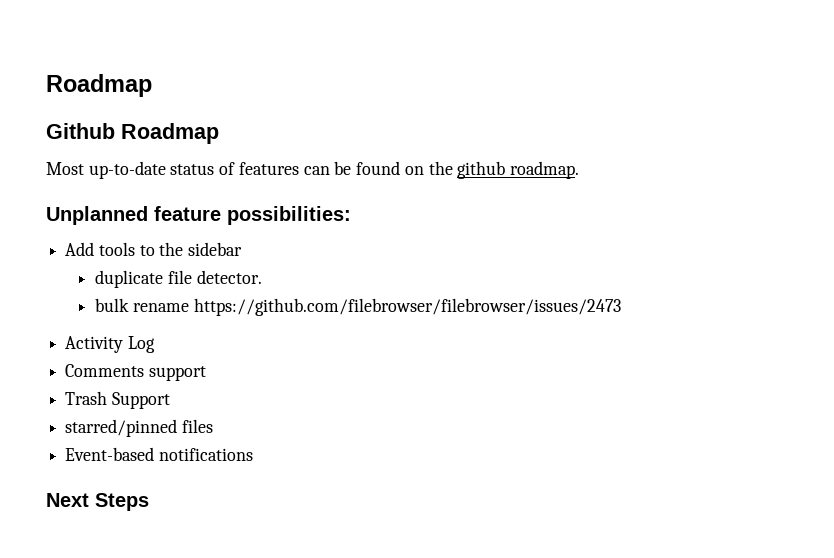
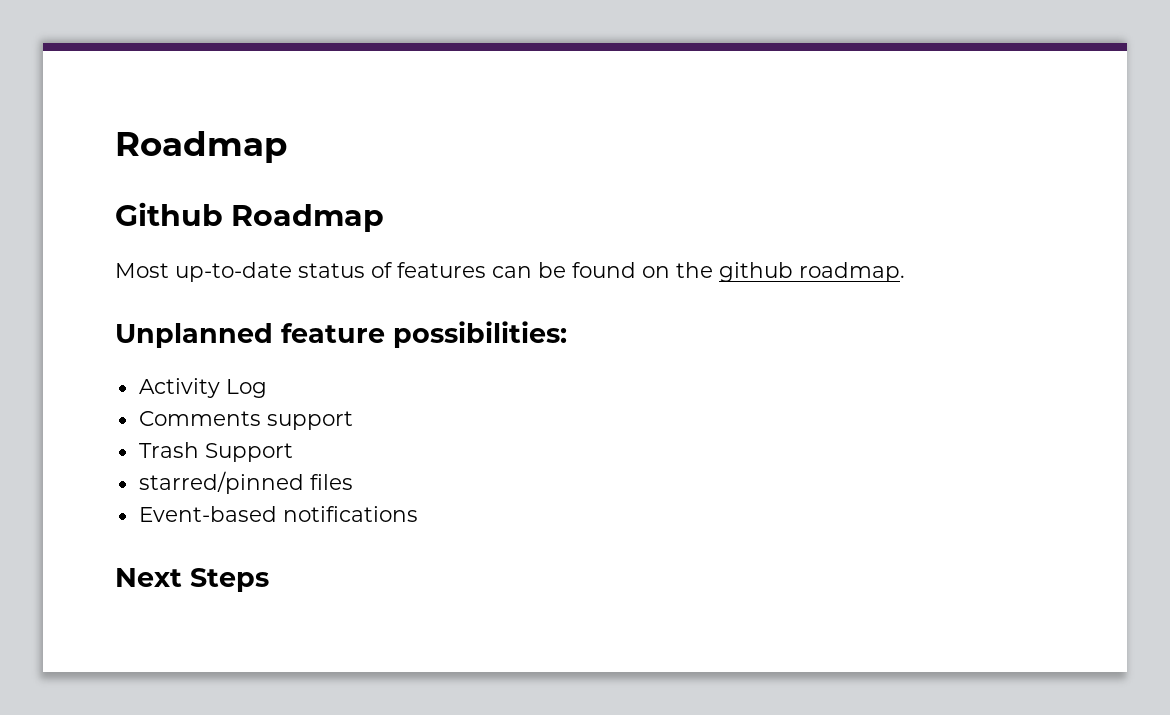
[65,242,243,256] [95,270,262,288] [95,298,621,316] // Add tools to the sidebar // duplicate file detector. // bulk rename https://github.com/filebrowser/filebrowser/issues/2473 -> (567, 334) none

